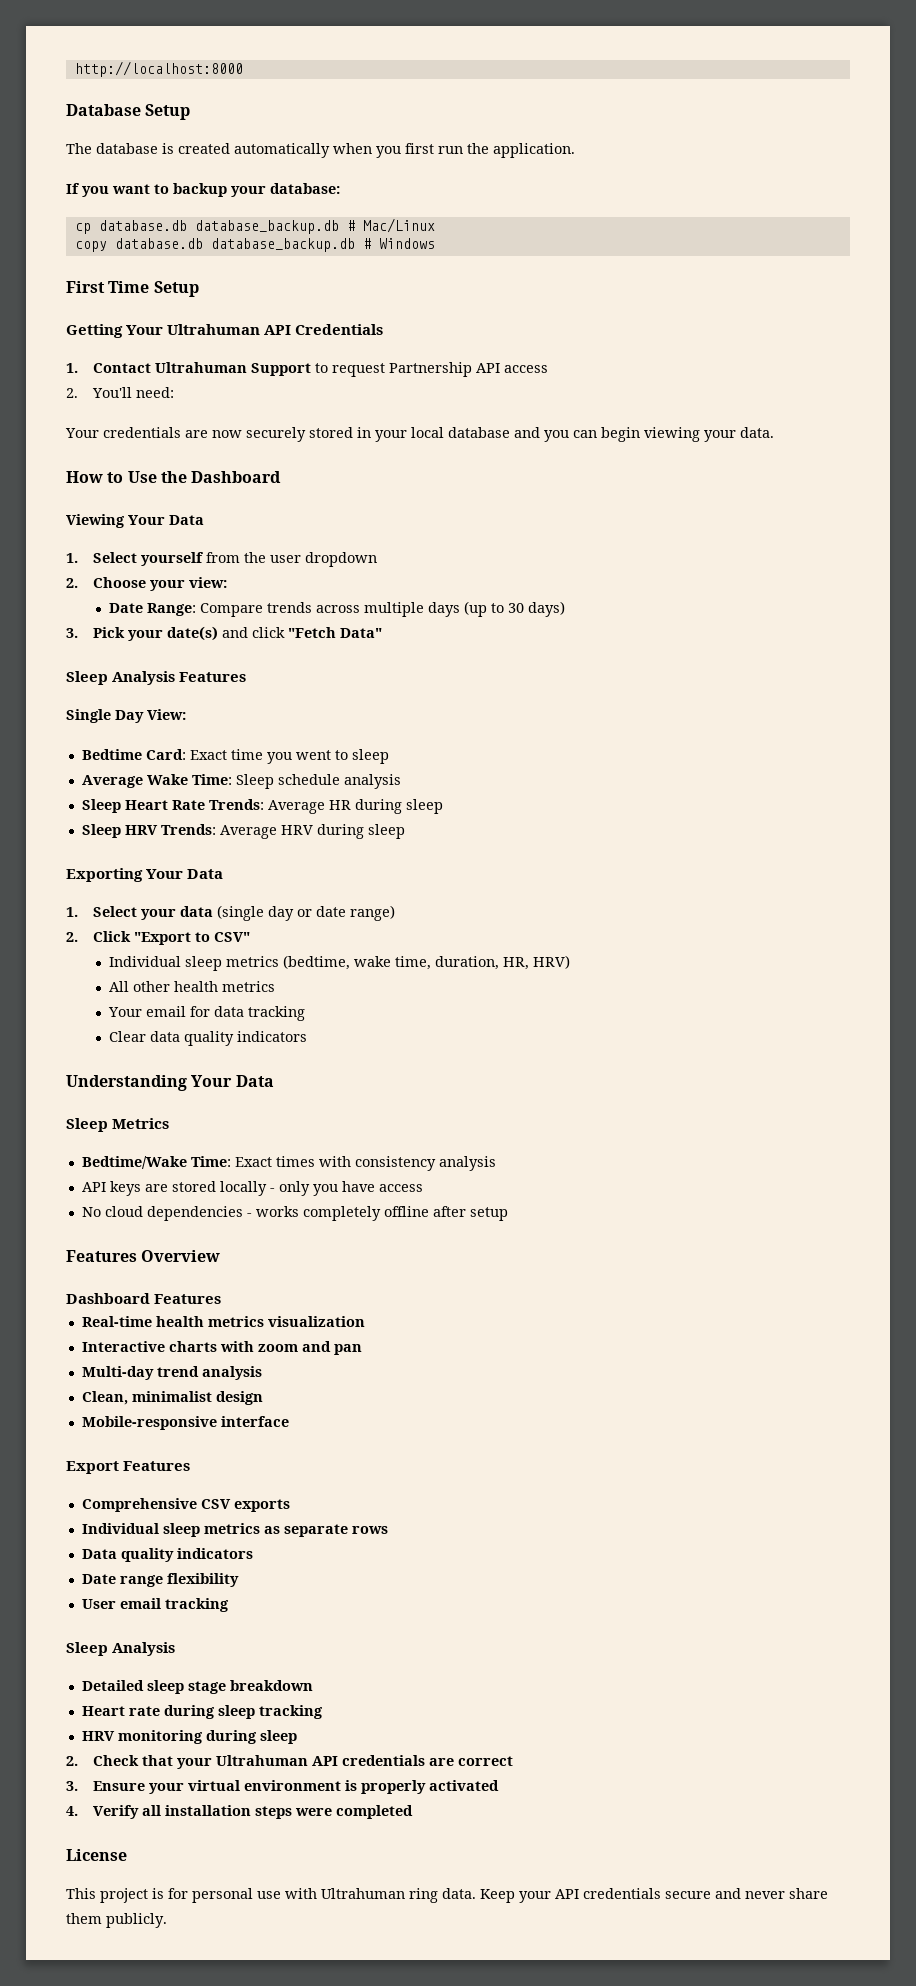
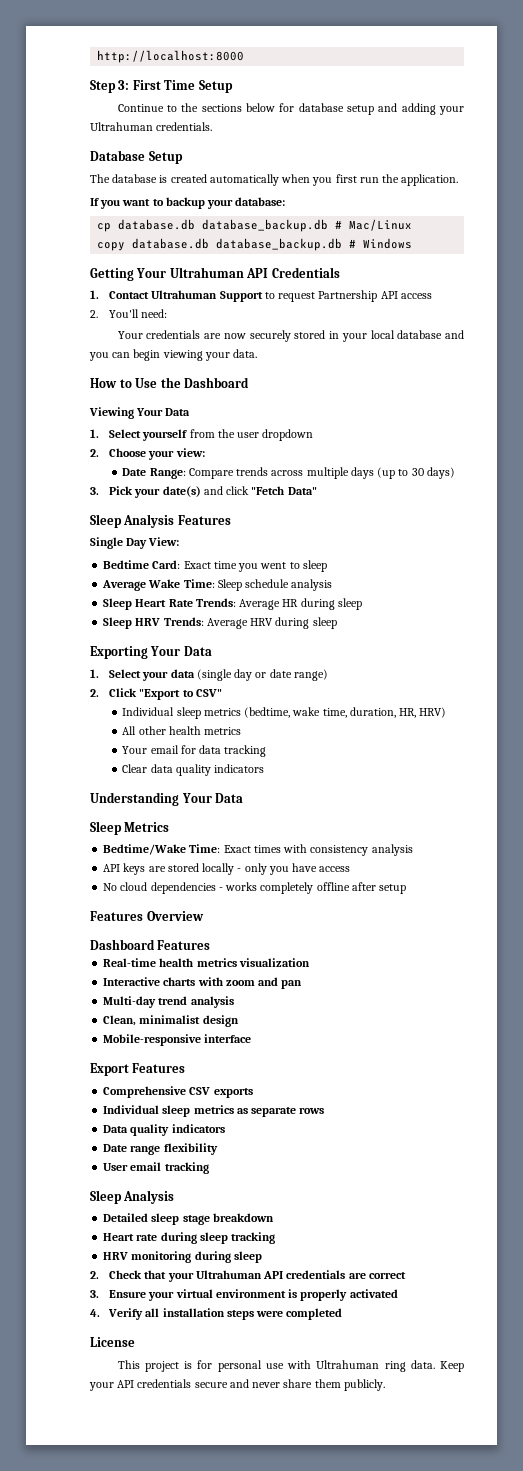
(243, 69) none -> [90,80,233,93] [117,103,465,115] [90,122,213,131] // Step 3: First Time Setup // Continue to the sections below for database setup and adding your Ultrahuman credentials.
[66,281,199,297] // First Time Setup -> (413, 243) none

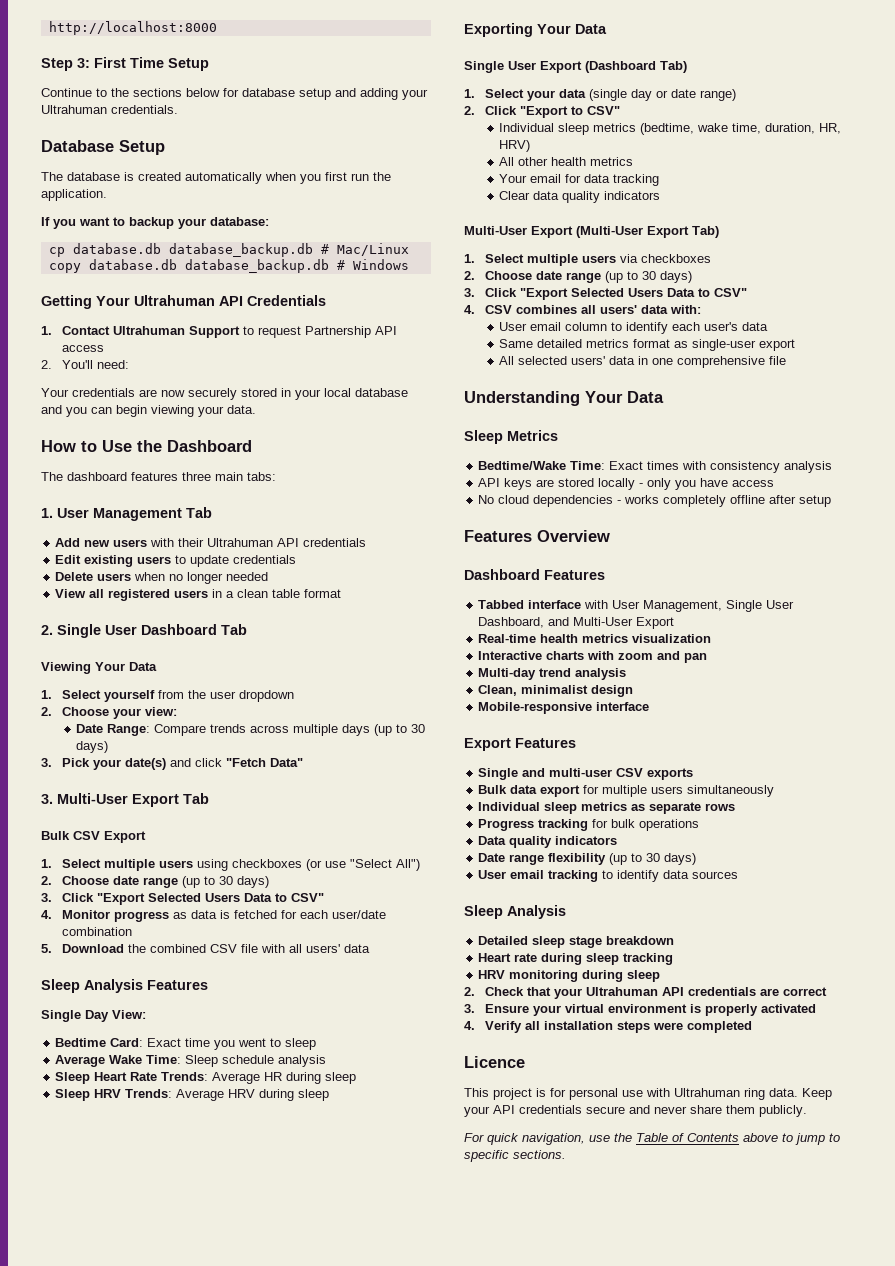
(250, 382) none -> [41,472,276,481] [41,507,212,521] [55,538,367,547] [55,555,297,567] [55,572,269,584] [55,589,342,601] [41,624,247,638] // The dashboard features three main tabs: // 1. User Management Tab // Add new users with their Ultrahuman API credentials // Edit existing users to update credentials // Delete users when no longer needed // View all registered users in a clean table format // 2. Single User Dashboard Tab
(317, 491) none -> [41,793,209,807] [41,831,146,843] [41,859,420,871] [41,876,269,888] [41,893,324,905] [41,910,386,922] [61,927,132,936] [41,944,370,953] // 3. Multi-User Export Tab // Bulk CSV Export // 1. Select multiple users using checkboxes (or use "Select All") // 2. Choose date range (up to 30 days) // 3. Click "Export Selected Users Data to CSV" // 4. Monitor progress as data is fetched for each user/date combination // 5. Download the combined CSV file with all users' data
(212, 651) none -> [464,61,687,73] // Single User Export (Dashboard Tab)
(265, 768) none -> [464,226,719,238] [464,254,711,266] [464,271,692,283] [464,288,747,300] [464,305,701,314] [499,322,769,334] [499,339,796,351] [499,356,787,368] // Multi-User Export (Multi-User Export Tab) // 1. Select multiple users via checkboxes // 2. Choose date range (up to 30 days) // 3. Click "Export Selected Users Data to CSV" // 4. CSV combines all users' data with: // User email column to identify each user's data // Same detailed metrics format as single-user export // All selected users' data in one comprehensive file
(211, 945) none -> [478,600,795,612] [478,617,675,629] // Tabbed interface with User Management, Single User Dashboard, and Multi-User Export
[103,1086,187,1098] Comprehensive -> [478,768,613,780] Single and multi-user
(253, 1093) none -> [478,785,775,797] // Bulk data export for multiple users simultaneously
(325, 1110) none -> [478,819,700,831] // Progress tracking for bulk operations
(218, 1149) none -> [609,853,697,865] (up to 30 days)
(209, 1168) none -> [602,870,739,882] to identify data sources
[90,1337,135,1347] License -> [464,1056,525,1068] Licence
(385, 1385) none -> [464,1133,840,1145] [464,1150,566,1162] // For quick navigation, use the Table of Contents above to jump to specific sections.

